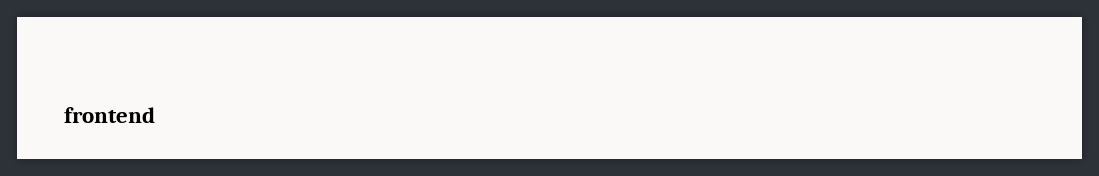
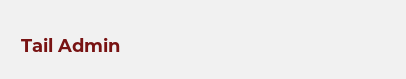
[64,107,155,123] frontend -> [21,37,120,52] Tail Admin

